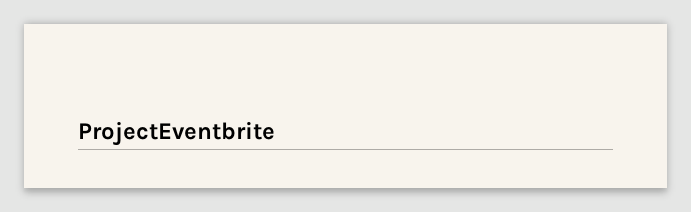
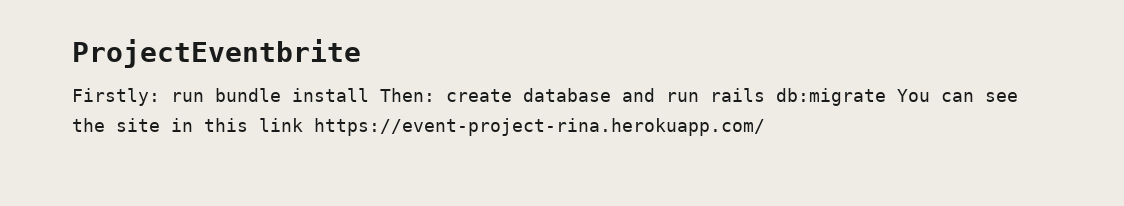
(275, 133) none -> [72,88,1018,106] [72,118,765,136] // Firstly: run bundle install Then: create database and run rails db:migrate You can see the site in this link https://event-project-rina.herokuapp.com/

